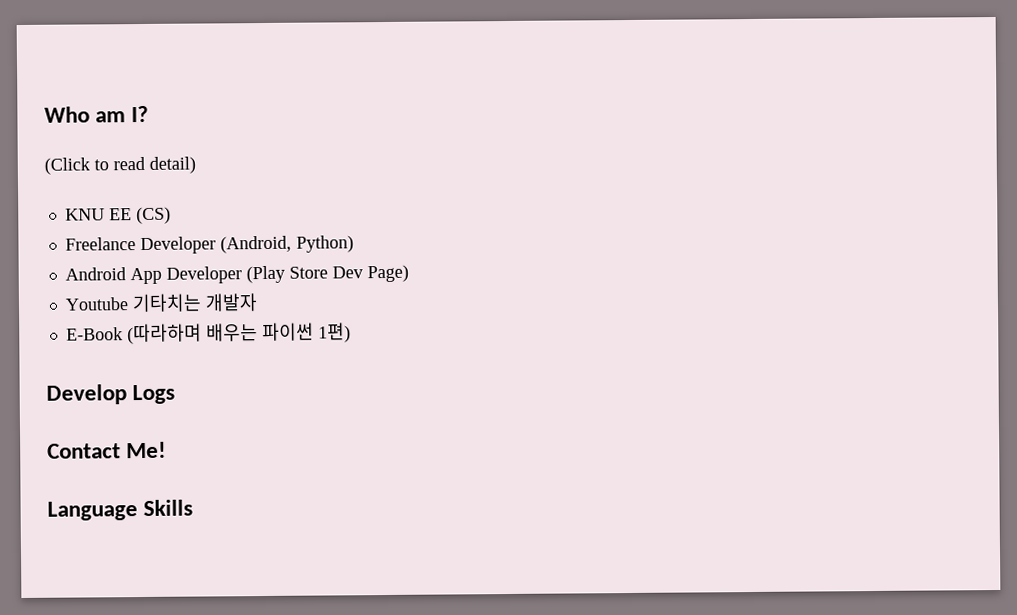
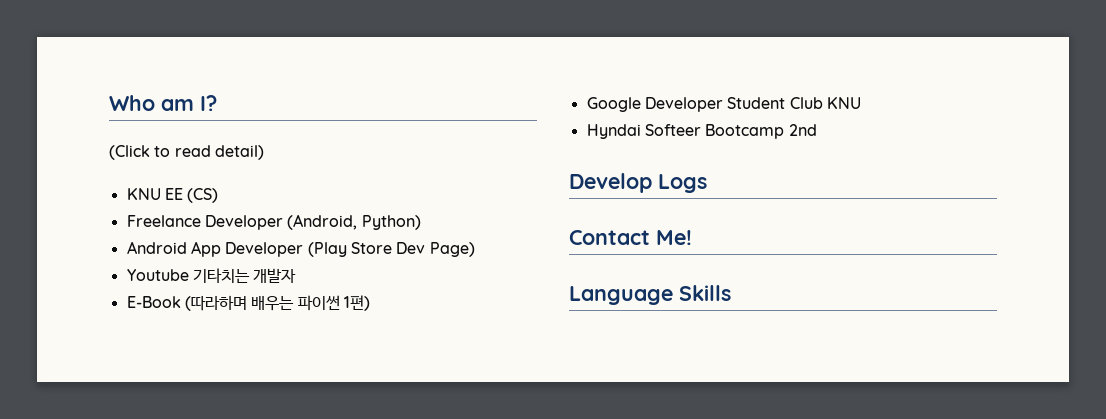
(351, 332) none -> [586,97,861,112] [586,124,817,139] // Google Developer Student Club KNU // Hyndai Softeer Bootcamp 2nd

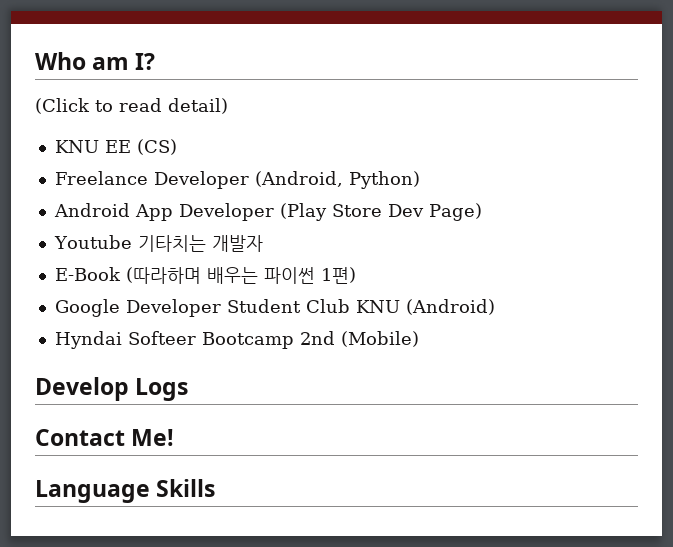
(861, 103) none -> [405,299,495,315] (Android)
(817, 130) none -> [340,331,419,347] (Mobile)

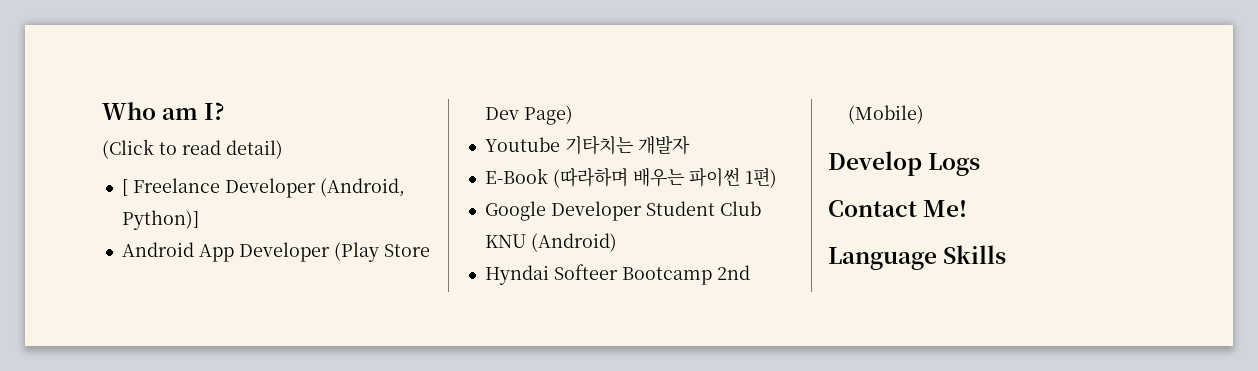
[54,139,177,155] KNU EE (CS) // -> [121,179,128,196] [
[348,171,420,189] Python) -> [121,210,199,230] Python)]

